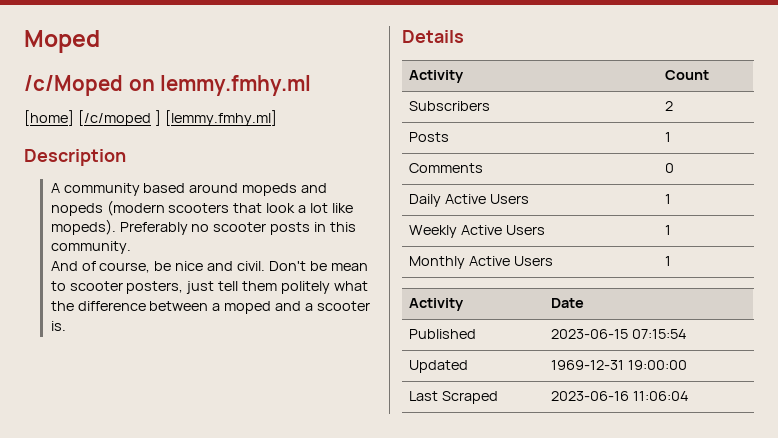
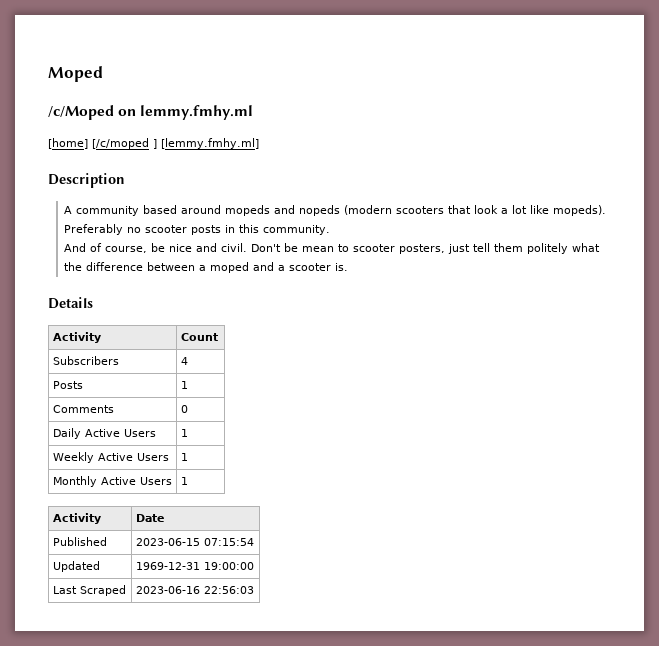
[665,101,674,111] 2 -> [180,357,188,365] 4
[632,391,689,401] 11:06:04 -> [203,586,254,594] 22:56:03

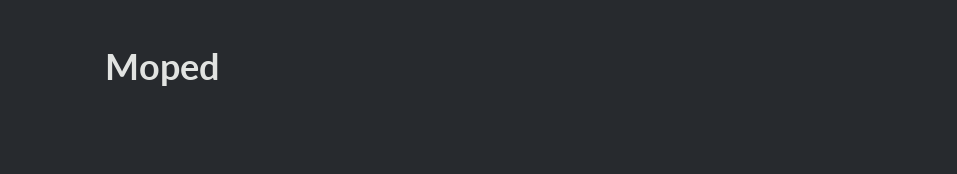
[48,105,254,120] [48,138,259,149] [48,173,125,188] [64,205,607,216] [64,224,331,235] [64,243,601,254] [64,262,349,273] [48,297,93,309] [52,332,101,343] [180,333,218,341] [52,356,119,365] [180,357,188,365] [52,381,83,389] [180,381,188,389] [52,405,114,413] [180,405,188,413] [52,428,156,439] [180,429,188,437] [52,452,169,463] [180,453,188,461] [52,476,172,487] [180,477,188,485] [52,513,101,524] [135,514,164,522] [52,537,107,546] [135,538,254,546] [52,561,100,572] [135,562,254,570] [52,585,126,596] [135,586,254,594] // /c/Moped on lemmy.fmhy.ml // [home] [/c/moped ] [lemmy.fmhy.ml] // Description // A community based around mopeds and nopeds (modern scooters that look a lot like mopeds). Preferably no scooter posts in this community. // And of course, be nice and civil. Don't be mean to scooter posters, just tell them politely what the difference between a moped and a scooter is. // Details // Activity | Count // Subscribers | 4 // Posts | 1 // Comments | 0 // Daily Active Users | 1 // Weekly Active Users | 1 // Monthly Active Users | 1 // Activity | Date // Published | 2023-06-15 07:15:54 // Updated | 1969-12-31 19:00:00 // Last Scraped | 2023-06-16 22:56:03 -> (219, 69) none

